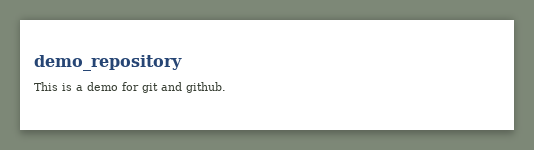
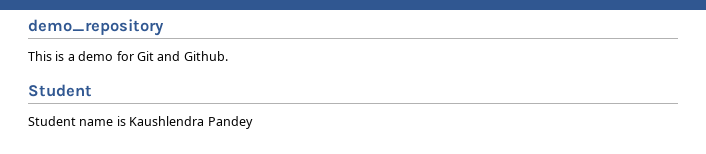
[142,82,226,93] git and github. -> [136,51,228,61] [28,84,92,97] [28,116,253,129] Git and Github. // Student // Student name is Kaushlendra Pandey

